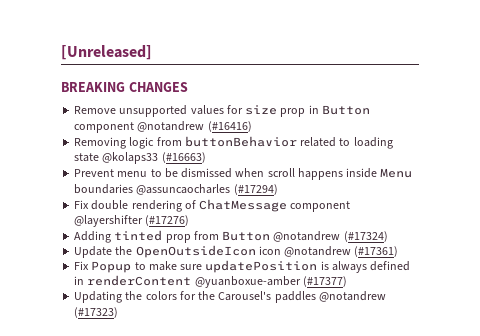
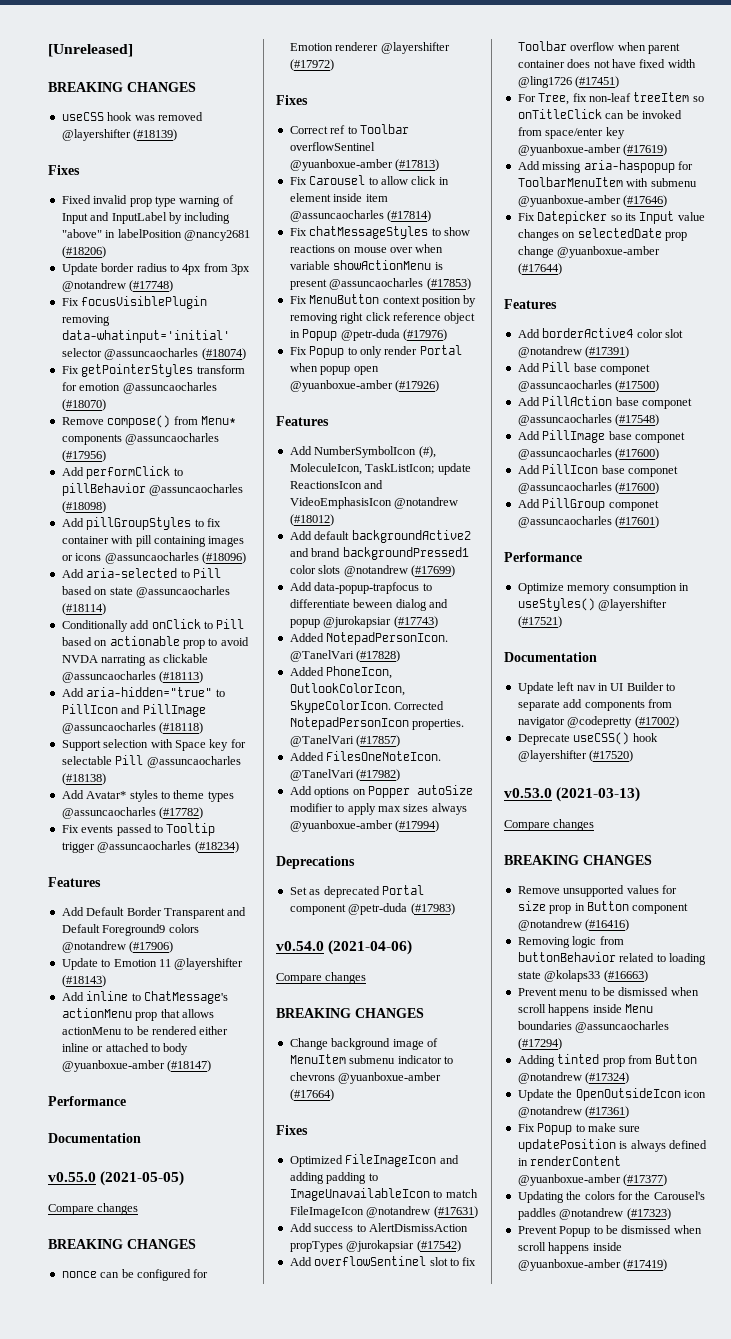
(188, 87) none -> [61,112,203,121] [61,129,178,141] [48,165,80,175] [61,195,234,207] [61,212,231,224] [61,229,250,241] [61,246,106,258] [61,263,250,275] [61,280,174,292] [61,296,208,309] [61,315,110,326] [61,330,230,343] [61,348,246,360] [61,364,245,377] [61,382,217,394] [61,399,106,411] [61,415,236,428] [61,433,220,445] [61,450,106,462] [61,466,183,479] [61,483,244,496] [61,501,106,513] [61,517,221,530] [61,535,245,547] [61,552,246,564] [61,568,221,578] [61,586,230,598] [61,603,106,615] [61,619,245,632] [61,636,249,649] [61,654,208,666] [61,671,204,683] [61,687,225,697] [61,704,206,717] [61,722,204,734] [61,739,246,751] [61,755,241,768] [61,773,106,785] [61,790,234,802] [61,807,204,819] [61,823,216,836] [61,841,239,853] [48,877,101,887] [61,907,247,919] [61,924,199,936] [61,941,174,953] [61,958,244,970] [61,975,106,987] [61,991,228,1004] [61,1008,214,1021] [61,1026,229,1035] [61,1043,189,1055] [61,1060,212,1072] [48,1096,126,1106] [48,1133,141,1143] [48,1171,185,1186] [48,1203,139,1215] [48,1239,196,1249] [61,1269,209,1281] [289,42,450,54] [289,59,334,71] [276,95,308,105] [289,124,409,134] [289,142,375,151] [289,159,440,171] [289,175,449,185] [289,193,388,202] [289,210,432,222] [289,226,470,239] [289,244,444,253] [289,260,443,270] [289,278,471,290] [289,294,477,307] [289,312,476,324] [289,329,447,341] [289,345,462,358] [289,363,379,375] [289,380,440,392] [276,416,329,426] [289,446,436,458] [289,463,471,475] [289,480,384,489] [289,497,459,509] [289,514,334,526] [289,530,471,543] [289,547,469,560] [289,565,455,577] [289,582,432,594] [289,599,448,611] [289,616,438,628] [289,632,449,645] [289,650,401,662] [289,666,393,679] [289,683,405,696] [289,700,445,713] [289,717,465,730] [289,735,401,747] [289,751,442,761] [289,769,401,781] [289,785,473,798] [289,803,467,815] [289,820,440,832] [276,856,355,869] [289,885,424,898] [289,903,455,915] [276,940,413,955] [276,972,367,984] [276,1008,424,1018] [289,1038,438,1050] [289,1054,453,1064] [289,1072,442,1084] [289,1089,334,1101] [276,1125,308,1135] [289,1154,459,1167] [289,1172,378,1184] [289,1188,478,1201] [289,1206,478,1218] [289,1223,468,1232] [289,1240,461,1252] [289,1256,477,1266] [517,41,680,54] [517,59,696,68] [517,76,620,88] [517,92,704,105] [517,109,682,119] [517,127,625,139] [517,144,668,156] [517,160,693,173] [517,177,697,187] [517,195,668,207] [517,211,705,224] [517,228,687,241] [517,246,661,258] [517,263,562,275] [504,299,557,309] [517,328,683,338] [517,346,630,358] [517,362,650,375] [517,380,660,392] [517,396,692,409] [517,414,660,426] [517,430,685,443] [517,448,660,460] [517,464,678,477] [517,482,660,494] [517,498,659,511] [517,516,660,528] [504,552,582,562] [517,583,689,594] [517,598,668,611] [517,616,562,628] [504,652,597,662] [517,682,675,694] [517,699,672,711] [517,716,679,728] [517,732,658,745] [517,750,634,762] [504,787,641,802] [504,819,595,831] [504,855,652,865] // useCSS hook was removed @layershifter (#18139) // Fixes // Fixed invalid prop type warning of Input and InputLabel by including "above" in labelPosition @nancy2681 (#18206) // Update border radius to 4px from 3px @notandrew (#17748) // Fix focusVisiblePlugin removing data-whatinput='initial' selector @assuncaocharles (#18074) // Fix getPointerStyles transform for emotion @assuncaocharles (#18070) // Remove compose() from Menu* components @assuncaocharles (#17956) // Add performClick to pillBehavior @assuncaocharles (#18098) // Add pillGroupStyles to fix container with pill containing images or icons @assuncaocharles (#18096) // Add aria-selected to Pill based on state @assuncaocharles (#18114) // Conditionally add onClick to Pill based on actionable prop to avoid NVDA narrating as clickable @assuncaocharles (#18113) // Add aria-hidden="true" to PillIcon and PillImage @assuncaocharles (#18118) // Support selection with Space key for selectable Pill @assuncaocharles (#18138) // Add Avatar* styles to theme types @assuncaocharles (#17782) // Fix events passed to Tooltip trigger @assuncaocharles (#18234) // Features // Add Default Border Transparent and Default Foreground9 colors @notandrew (#17906) // Update to Emotion 11 @layershifter (#18143) // Add inline to ChatMessage's actionMenu prop that allows actionMenu to be rendered either inline or attached to body @yuanboxue-amber (#18147) // Performance // Documentation // v0.55.0 (2021-05-05) // Compare changes // BREAKING CHANGES // nonce can be configured for Emotion renderer @layershifter (#17972) // Fixes // Correct ref to Toolbar overflowSentinel @yuanboxue-amber (#17813) // Fix Carousel to allow click in element inside item @assuncaocharles (#17814) // Fix chatMessageStyles to show reactions on mouse over when variable showActionMenu is present @assuncaocharles (#17853) // Fix MenuButton context position by removing right click reference object in Popup @petr-duda (#17976) // Fix Popup to only render Portal when popup open @yuanboxue-amber (#17926) // Features // Add NumberSymbolIcon (#), MoleculeIcon, TaskListIcon; update ReactionsIcon and VideoEmphasisIcon @notandrew (#18012) // Add default backgroundActive2 and brand backgroundPressed1 color slots @notandrew (#17699) // Add data-popup-trapfocus to differentiate beween dialog and popup @jurokapsiar (#17743) // Added NotepadPersonIcon. @TanelVari (#17828) // Added PhoneIcon, OutlookColorIcon, SkypeColorIcon. Corrected NotepadPersonIcon properties. @TanelVari (#17857) // Added FilesOneNoteIcon. @TanelVari (#17982) // Add options on Popper autoSize modifier to apply max sizes always @yuanboxue-amber (#17994) // Deprecations // Set as deprecated Portal component @petr-duda (#17983) // v0.54.0 (2021-04-06) // Compare changes // BREAKING CHANGES // Change background image of MenuItem submenu indicator to chevrons @yuanboxue-amber (#17664) // Fixes // Optimized FileImageIcon and adding padding to ImageUnavailableIcon to match FileImageIcon @notandrew (#17631) // Add success to AlertDismissAction propTypes @jurokapsiar (#17542) // Add overflowSentinel slot to fix Toolbar overflow when parent container does not have fixed width @ling1726 (#17451) // For Tree, fix non-leaf treeItem so onTitleClick can be invoked from space/enter key @yuanboxue-amber (#17619) // Add missing aria-haspopup for ToolbarMenuItem with submenu @yuanboxue-amber (#17646) // Fix Datepicker so its Input value changes on selectedDate prop change @yuanboxue-amber (#17644) // Features // Add borderActive4 color slot @notandrew (#17391) // Add Pill base componet @assuncaocharles (#17500) // Add PillAction base componet @assuncaocharles (#17548) // Add PillImage base componet @assuncaocharles (#17600) // Add PillIcon base componet @assuncaocharles (#17600) // Add PillGroup componet @assuncaocharles (#17601) // Performance // Optimize memory consumption in useStyles() @layershifter (#17521) // Documentation // Update left nav in UI Builder to separate add components from navigator @codepretty (#17002) // Deprecate useCSS() hook @layershifter (#17520) // v0.53.0 (2021-03-13) // Compare changes // BREAKING CHANGES
[74,199,351,212] [74,215,190,227] // Fix double rendering of ChatMessage component @layershifter (#17276) -> (562, 1044) none
(119, 312) none -> [517,1225,702,1237] [517,1242,622,1254] [517,1259,668,1271] // Prevent Popup to be dismissed when scroll happens inside @yuanboxue-amber (#17419)

